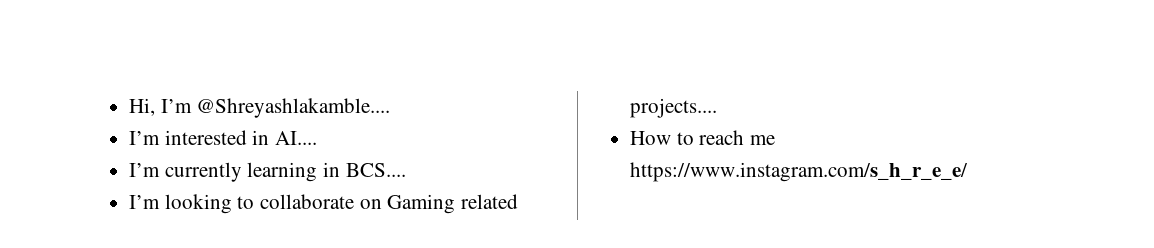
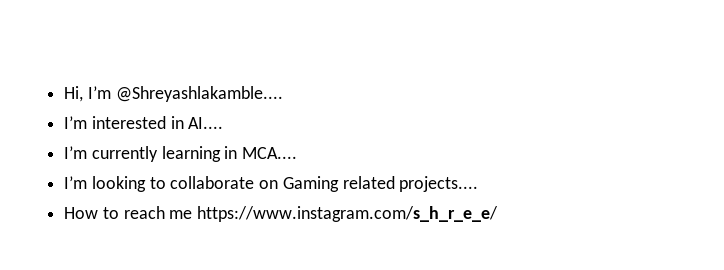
[345,163,406,177] BCS.... -> [242,147,298,159] MCA....

